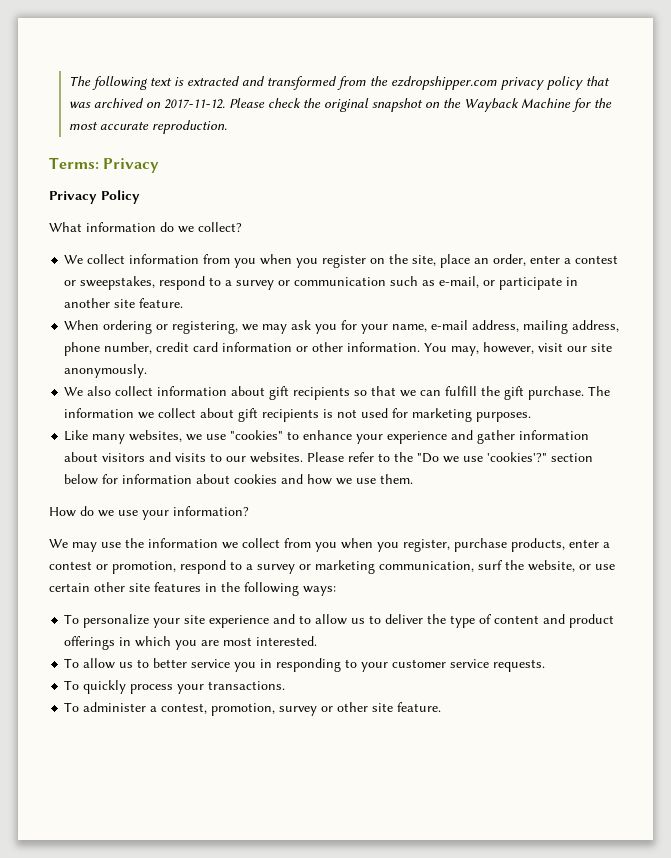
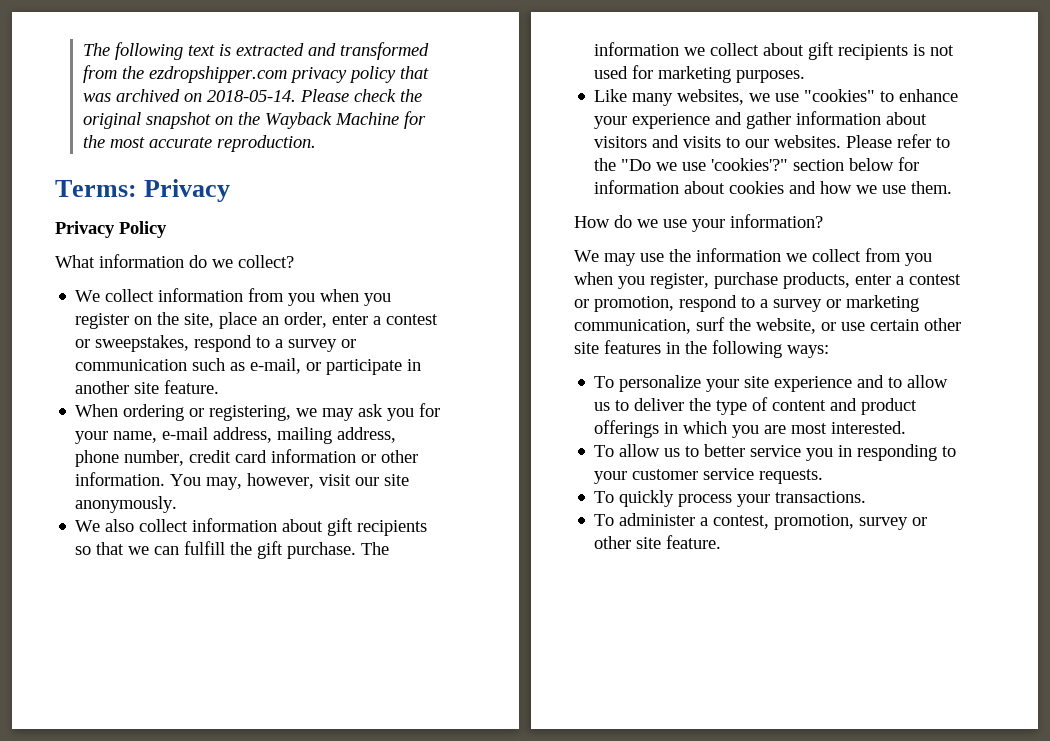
[163,99,225,109] 2017-11-12. -> [207,90,297,102] 2018-05-14.

